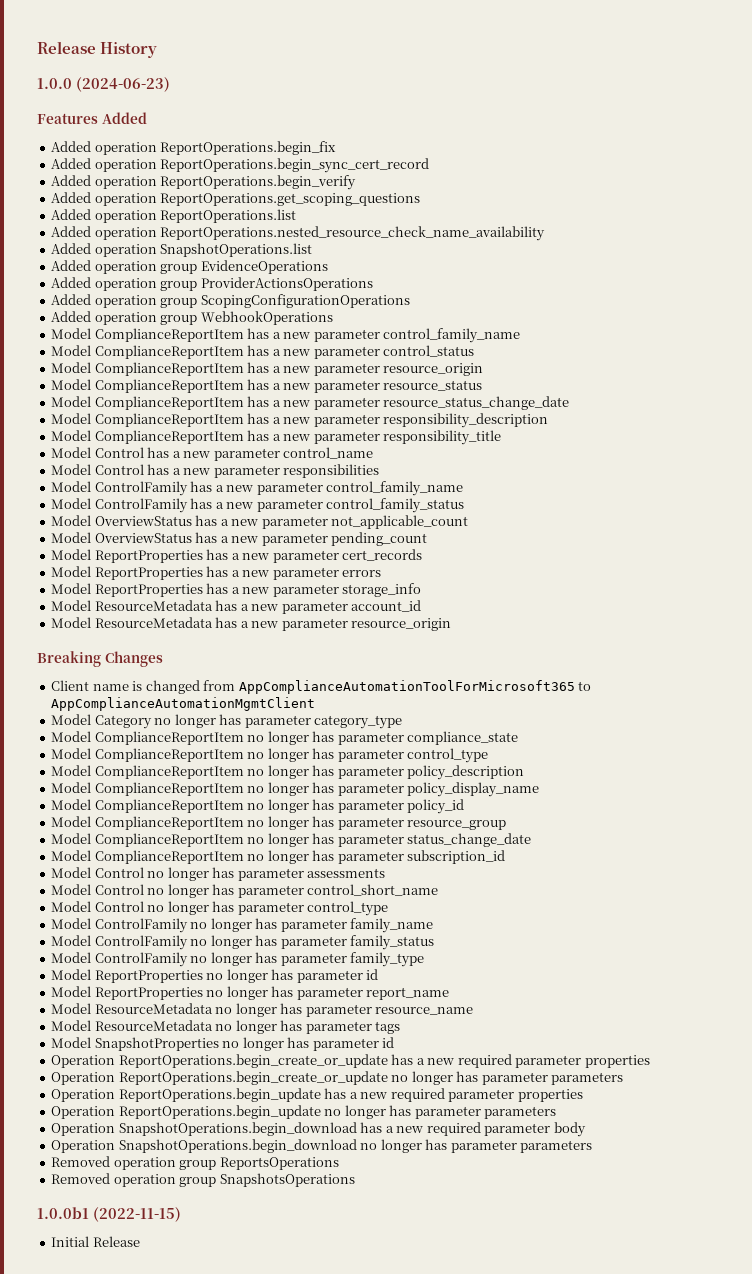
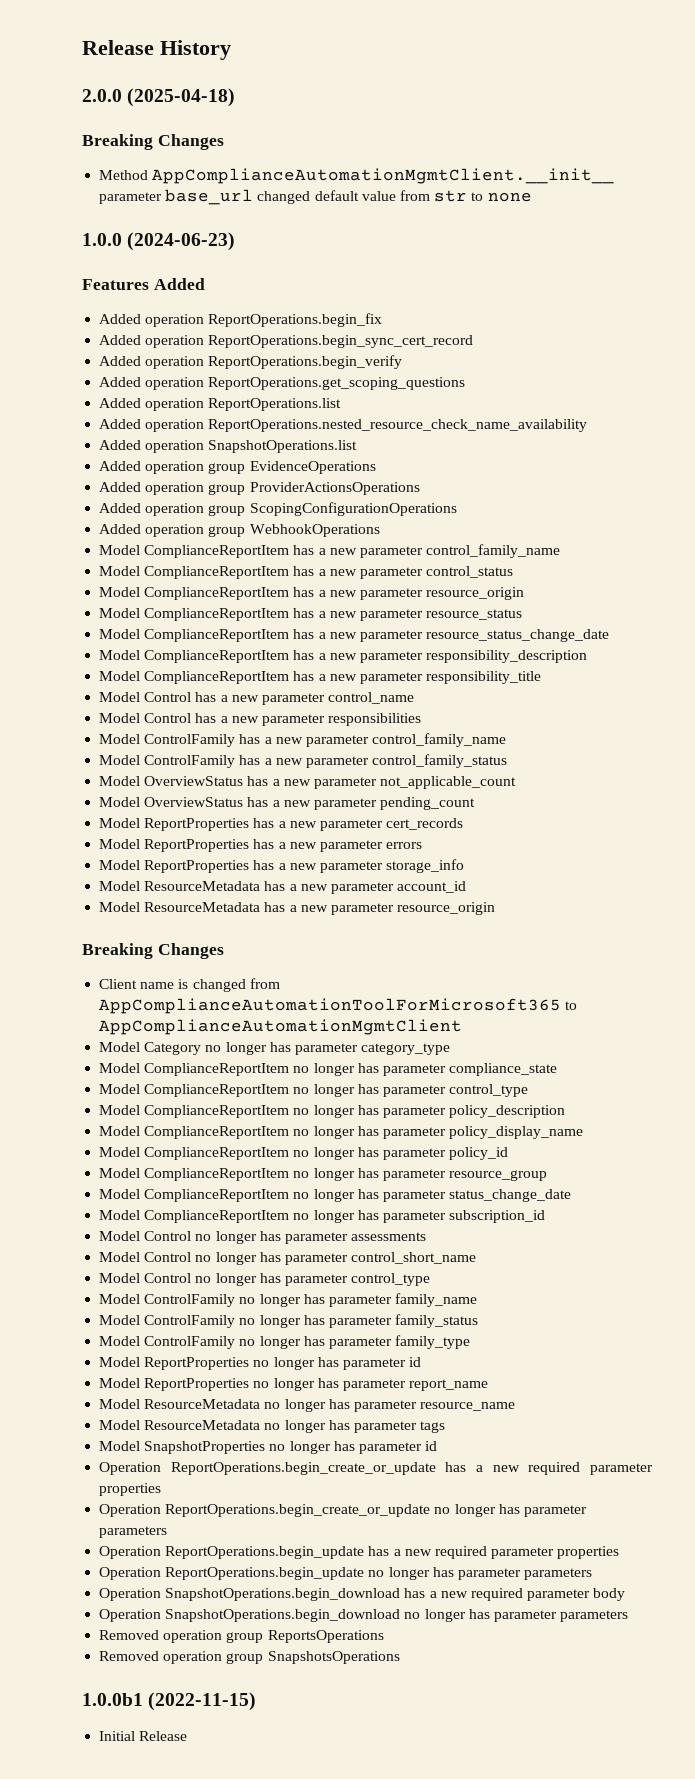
(158, 50) none -> [82,88,236,107] [82,134,224,150] [99,168,615,184] [99,189,532,205] // 2.0.0 (2025-04-18) // Breaking Changes // Method AppComplianceAutomationMgmtClient.__init__ parameter base_url changed default value from str to none

